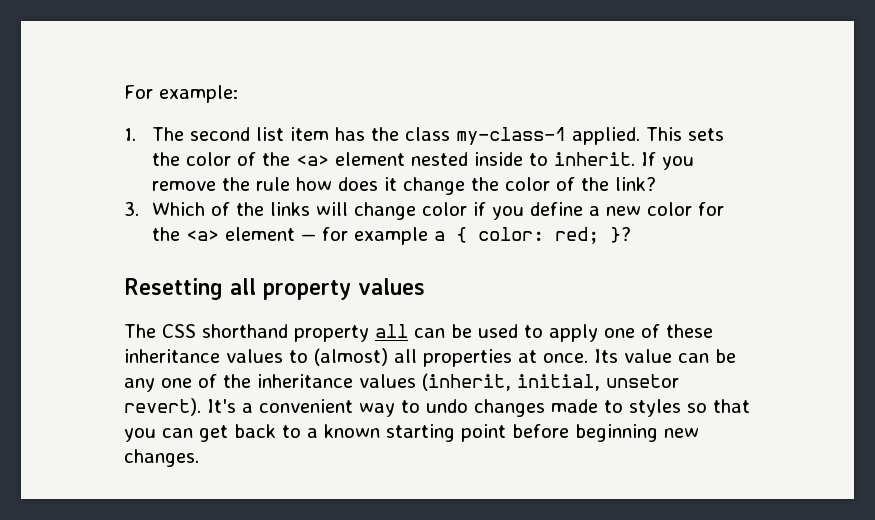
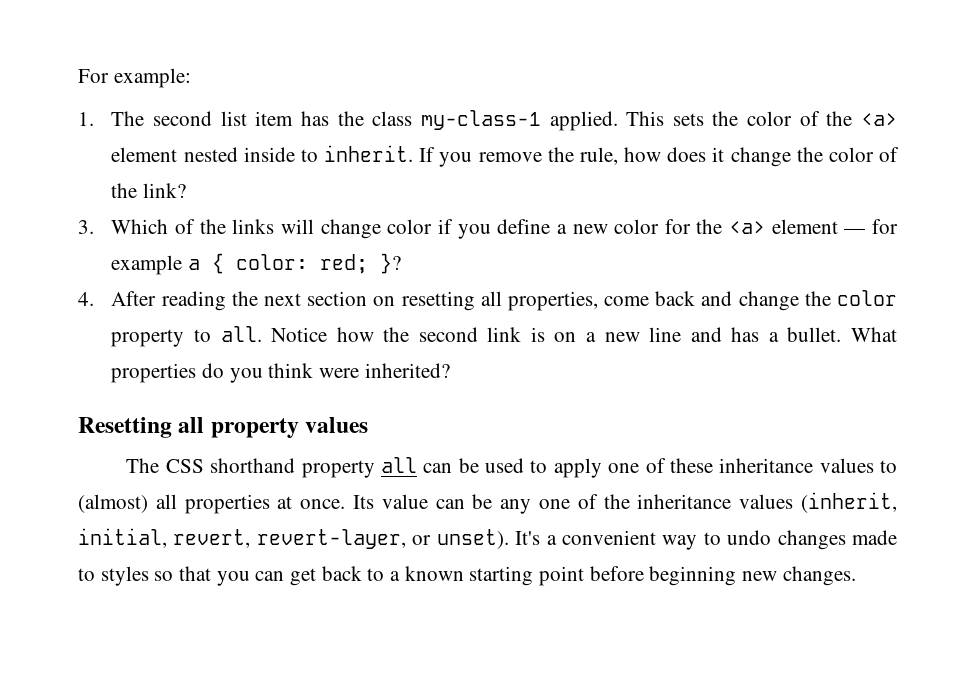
[256,177,291,191] rule -> [579,147,618,165] rule,
(632, 235) none -> [78,290,897,311] [111,326,898,347] [111,363,450,383] // 4. After reading the next section on resetting all properties, come back and change the color property to all. Notice how the second link is on a new line and has a bullet. What properties do you think were inherited?
[606,374,679,388] [124,398,201,416] unsetor revert). -> [173,529,509,549] revert, revert-layer, or unset).

